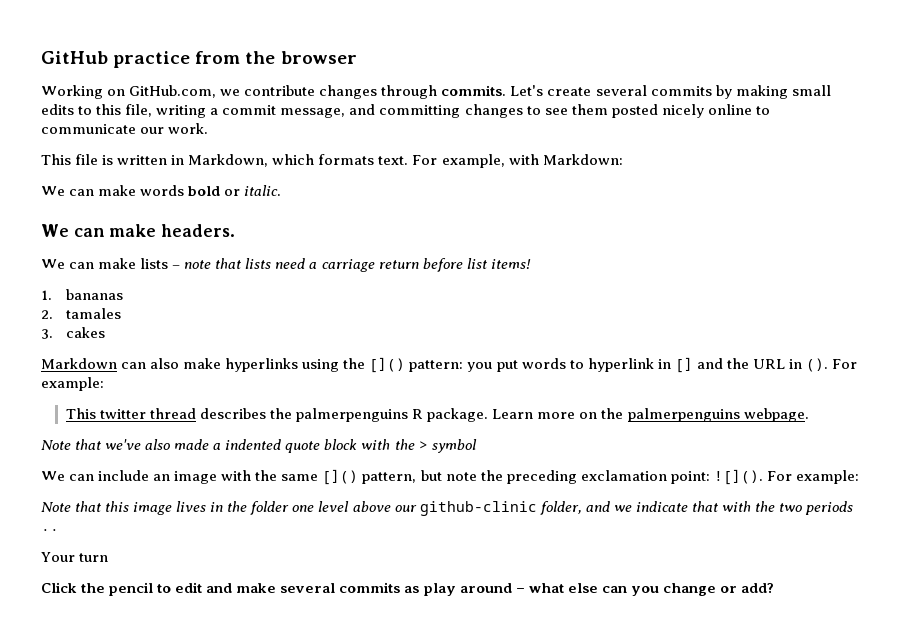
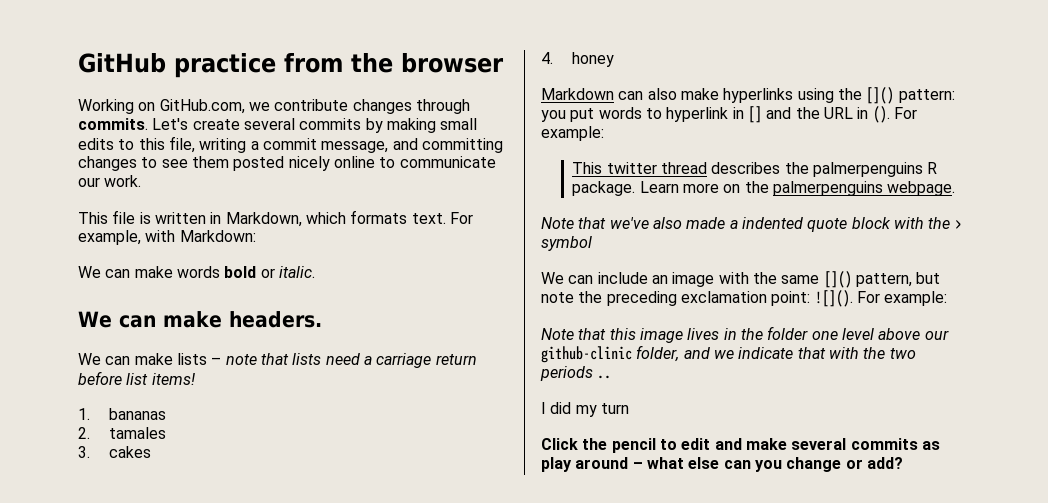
(105, 332) none -> [541,52,615,67] // 4. honey
[41,552,75,562] Your -> [541,402,597,417] I did my

